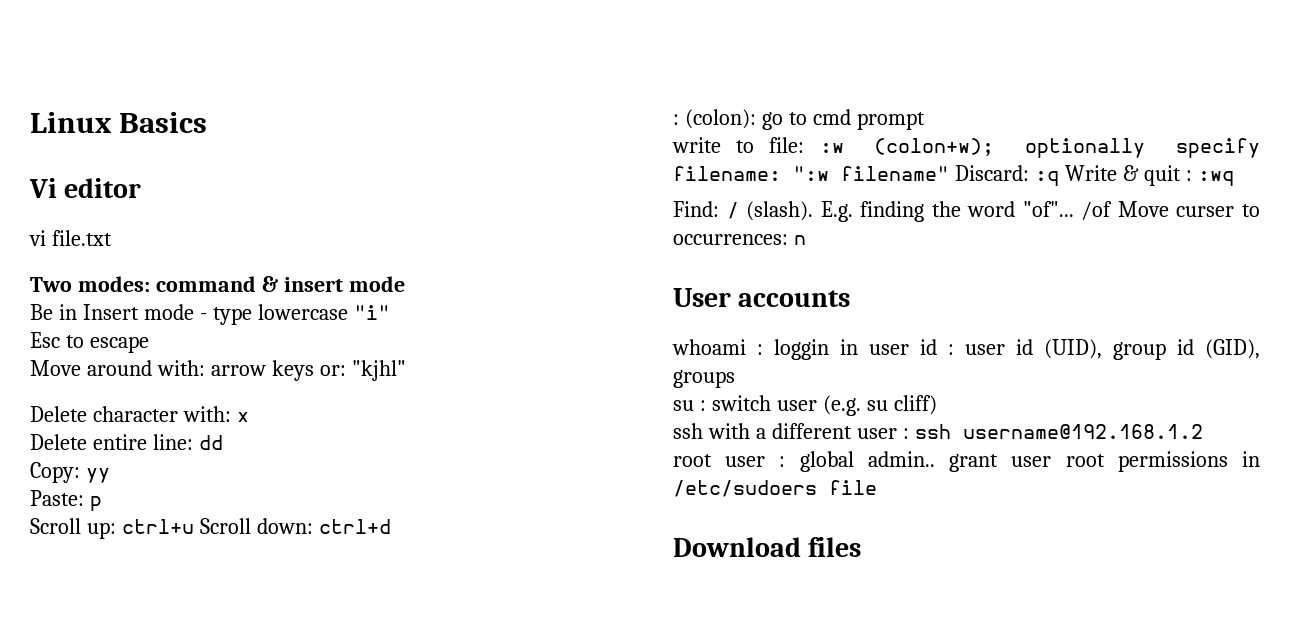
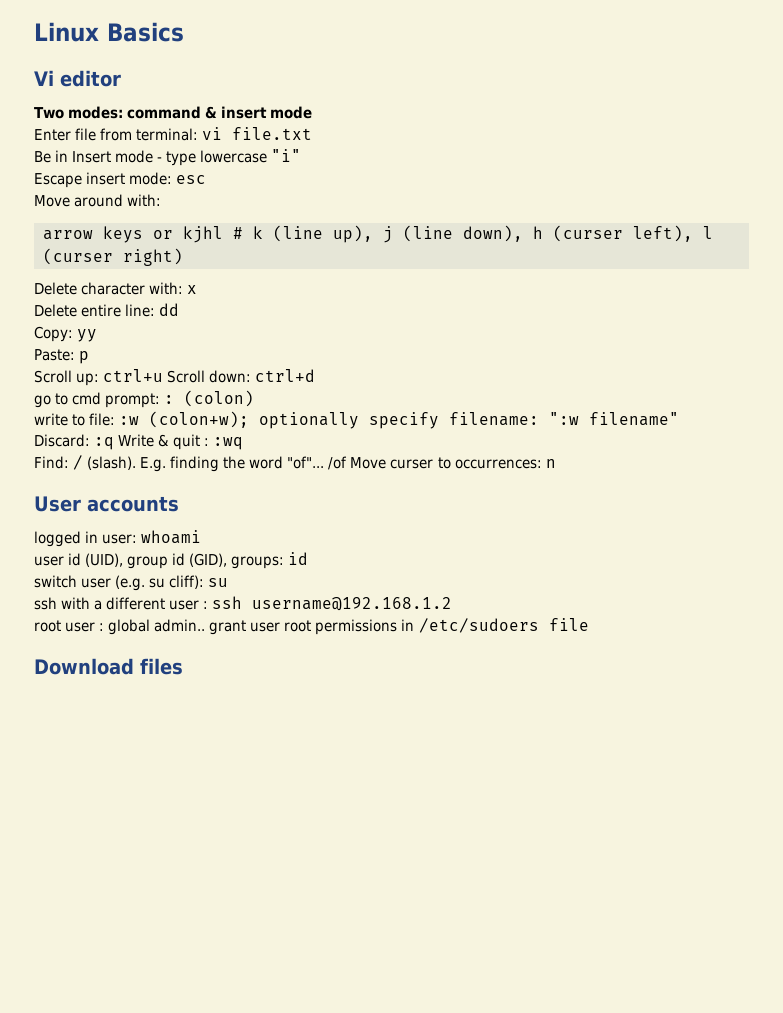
[29,230,112,246] // vi file.txt -> (121, 78) none
(405, 284) none -> [34,127,313,141] // Enter file from terminal: vi file.txt
[30,332,149,353] Esc to escape -> [34,172,207,188] Escape insert mode: esc
(205, 368) none -> (162, 200) //
[319,360,406,381] or: "kjhl" -> [153,225,713,243] [43,248,183,266] or kjhl # k (line up), j (line down), h (curser left), l (curser right)
[673,109,756,129] : (colon): -> (316, 375) none
[856,112,925,130] prompt -> [105,390,255,408] prompt: : (colon)
(949, 173) none -> (680, 419) //
[672,339,954,360] whoami : loggin in user id : -> [34,530,202,547] logged in user: whoami //
[673,370,735,388] [673,400,706,411] groups // su : -> [231,552,309,569] groups: id //
[893,395,937,415] cliff) -> [169,575,229,589] cliff): su

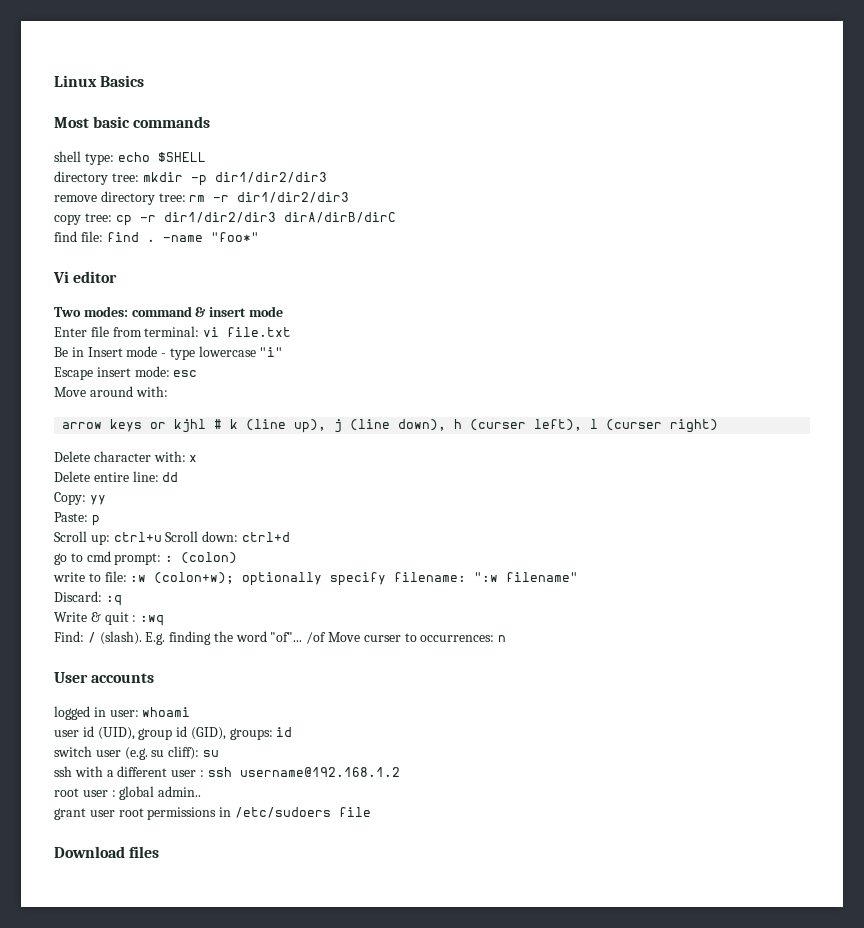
(184, 32) none -> [54,116,211,128] [54,151,206,165] [54,171,327,186] [54,191,350,205] [54,212,396,226] [54,231,259,242] // Most basic commands // shell type: echo $SHELL // directory tree: mkdir -p dir1/dir2/dir3 // remove directory tree: rm -r dir1/dir2/dir3 // copy tree: cp -r dir1/dir2/dir3 dirA/dirB/dirC // find file: find . -name "foo*"
(115, 443) none -> (122, 600) //
(206, 625) none -> (202, 791) //

